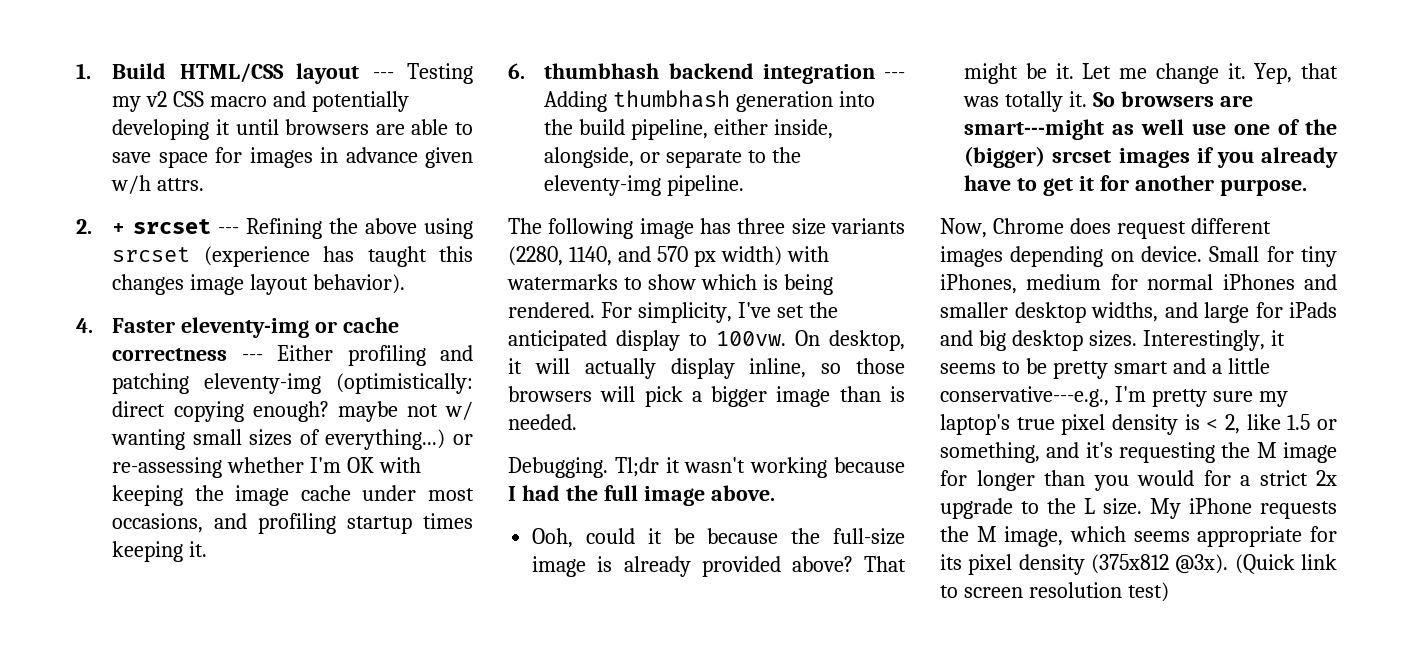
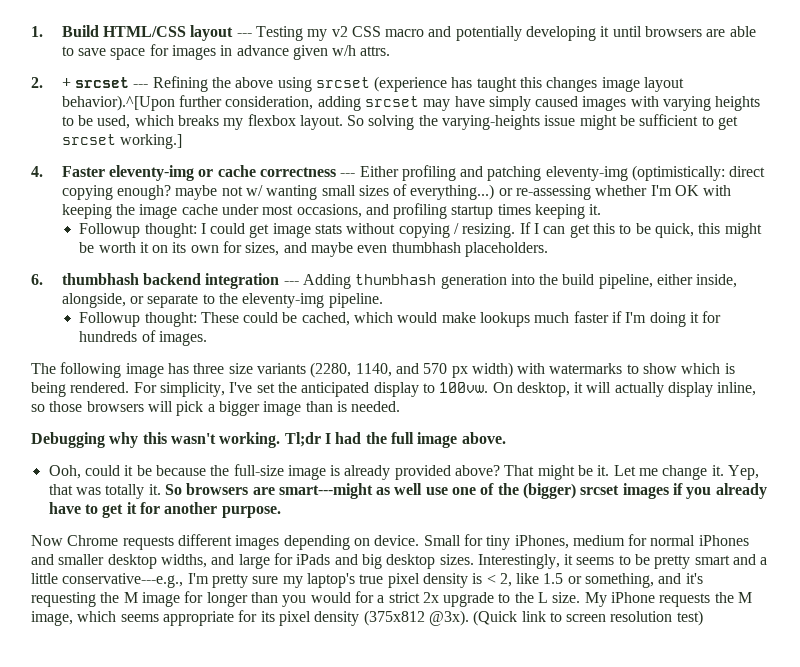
[313,274,406,294] behavior). -> [61,95,761,111] [61,114,739,130] [61,134,182,149] behavior).^[Upon further consideration, adding srcset may have simply caused images with varying heights to be used, which breaks my flexbox layout. So solving the varying-heights issue might be sufficient to get srcset working.]
(208, 549) none -> [79,222,762,238] [79,241,549,257] // Followup thought: I could get image stats without copying / resizing. If I can get this to be quick, this might be worth it on its own for sizes, and maybe even thumbhash placeholders.
(745, 185) none -> [79,311,722,327] [79,330,207,346] // Followup thought: These could be cached, which would make lookups much faster if I'm doing it for hundreds of images.
[508,457,905,478] Debugging. Tl;dr it wasn't working because -> [31,432,321,448] Debugging why this wasn't working. Tl;dr
[940,218,1186,239] Now, Chrome does request -> [31,535,174,550] Now Chrome requests

